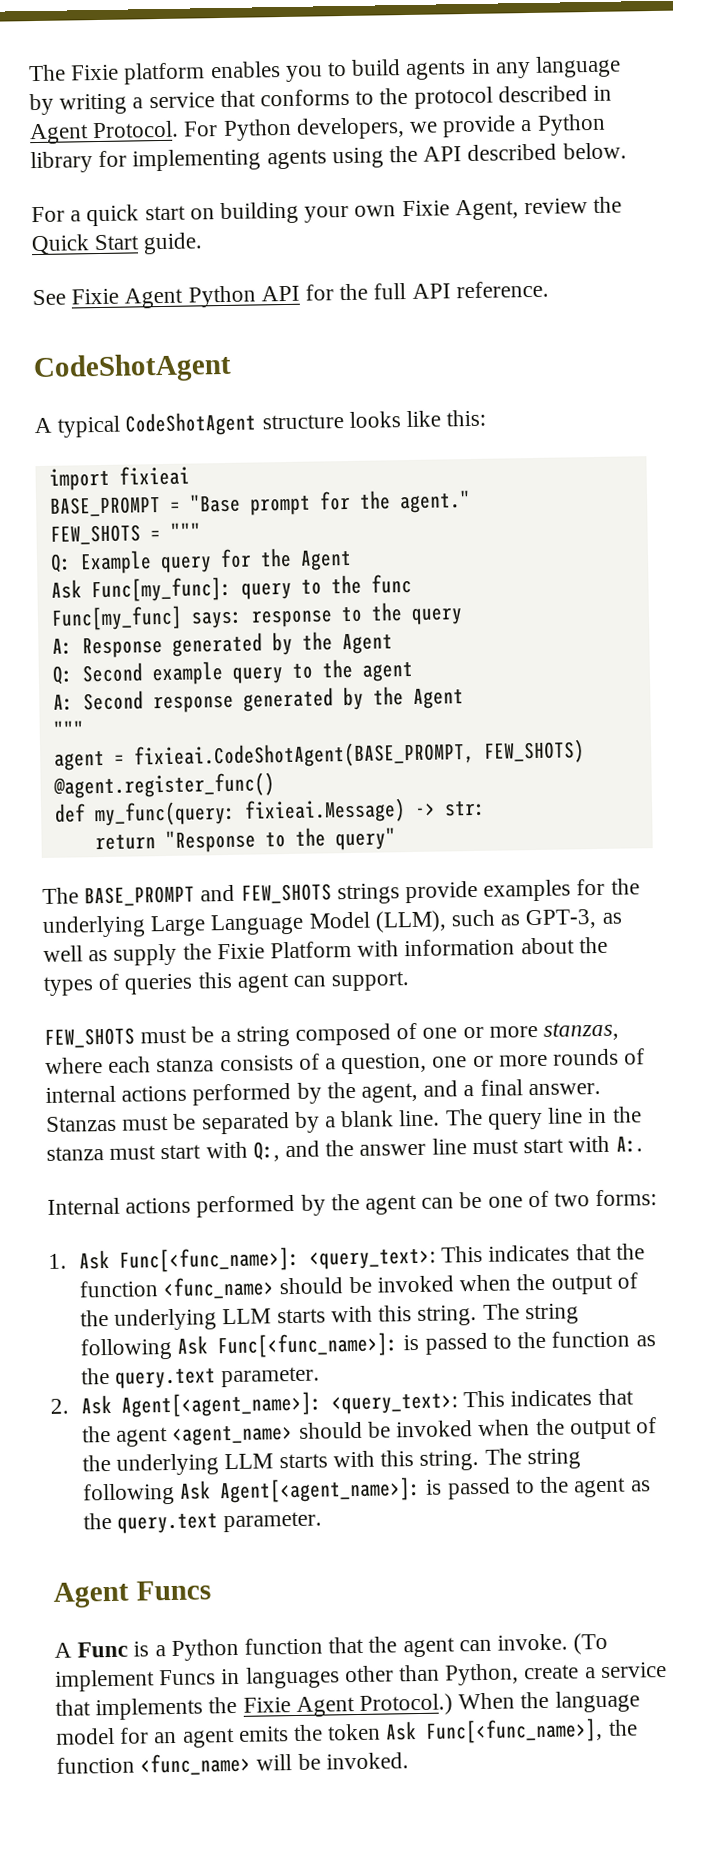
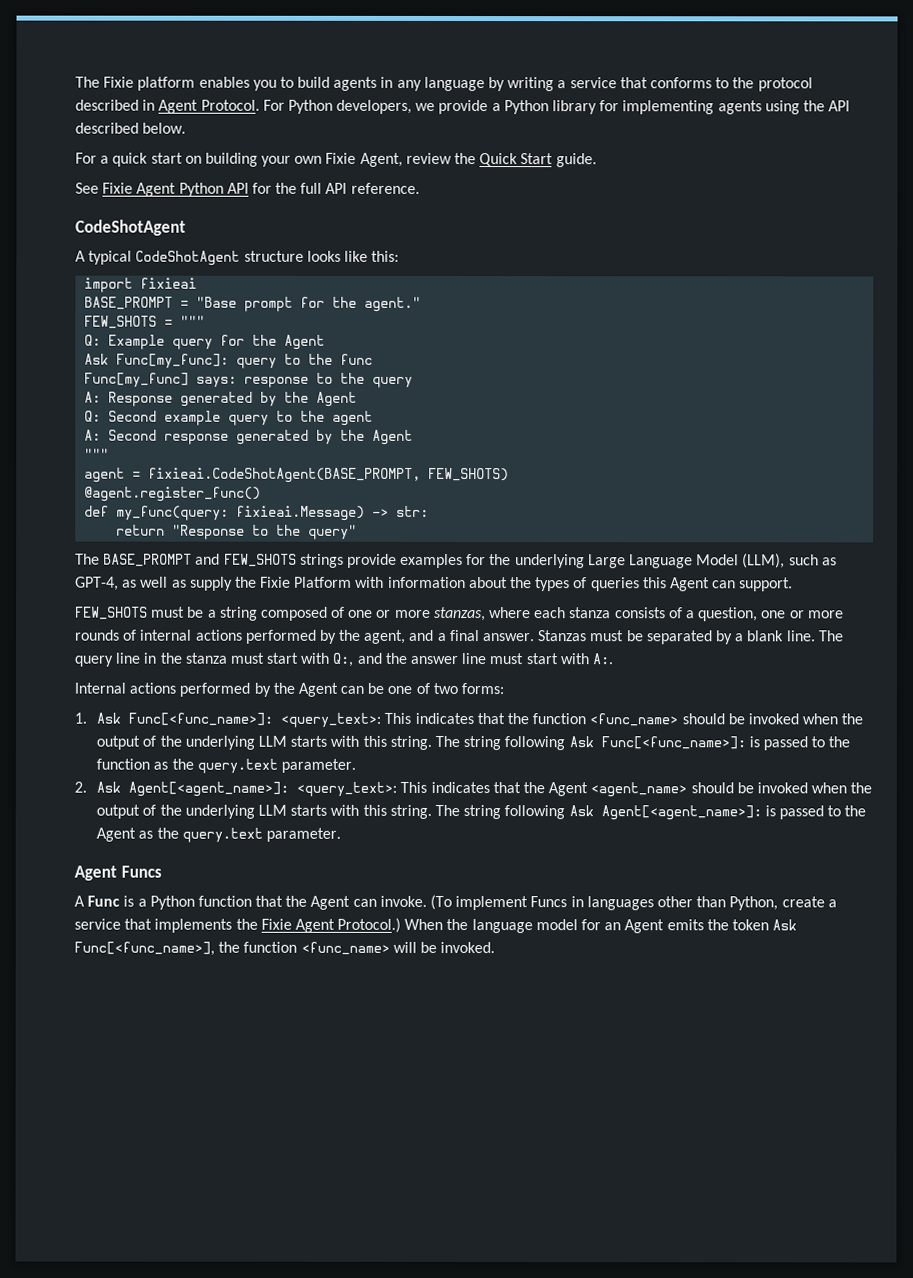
[525,909,598,930] GPT-3, -> [75,576,119,591] GPT-4,
[236,973,290,993] agent -> [669,577,710,592] Agent
[365,1194,418,1215] agent -> [297,682,338,697] Agent
[116,1427,169,1447] agent -> [548,782,589,797] Agent
[573,1477,627,1498] agent -> [96,827,137,842] Agent
[402,1637,455,1658] agent -> [310,895,351,910] Agent
[181,1728,235,1748] agent -> [624,919,665,934] Agent

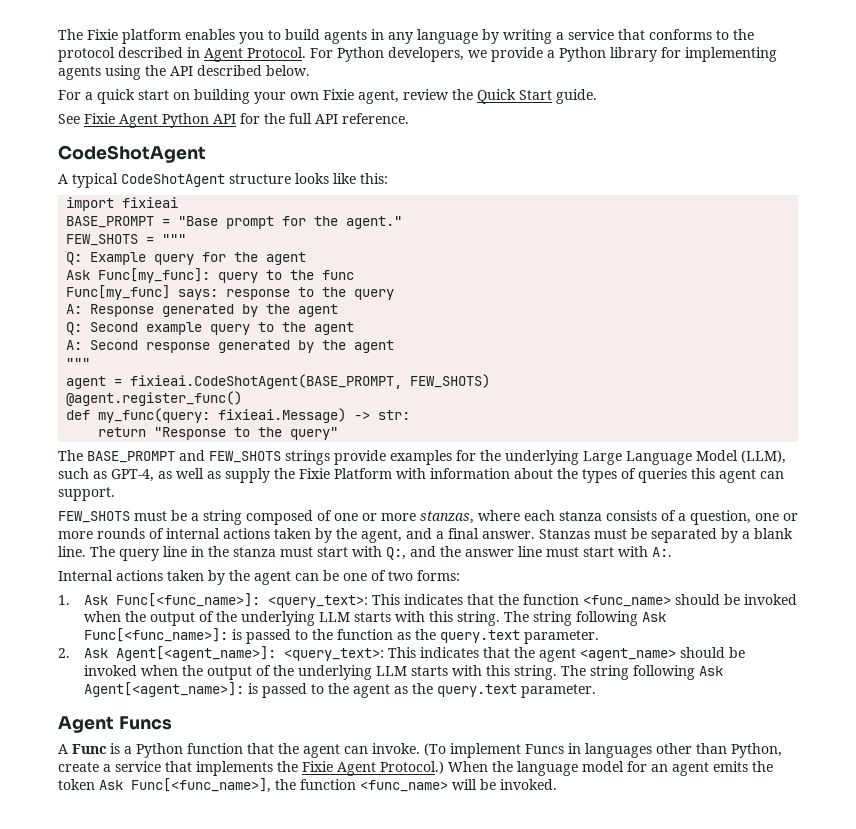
[359,152,403,167] Agent, -> [358,90,399,104] agent,
[284,334,326,350] Agent -> [266,252,307,265] agent
[316,391,358,407] Agent -> [298,304,339,317] agent
[372,429,414,445] Agent -> [354,340,395,353] agent
[669,577,710,592] Agent -> [719,469,756,483] agent
[244,629,317,644] performed -> [274,528,311,539] taken
[179,682,338,697] performed by the Agent -> [167,570,291,585] taken by the agent
[548,782,589,797] Agent -> [538,648,576,662] agent
[96,827,137,842] Agent -> [352,684,390,698] agent
[310,895,351,910] Agent -> [303,744,340,758] agent
[624,919,665,934] Agent -> [672,762,709,776] agent

